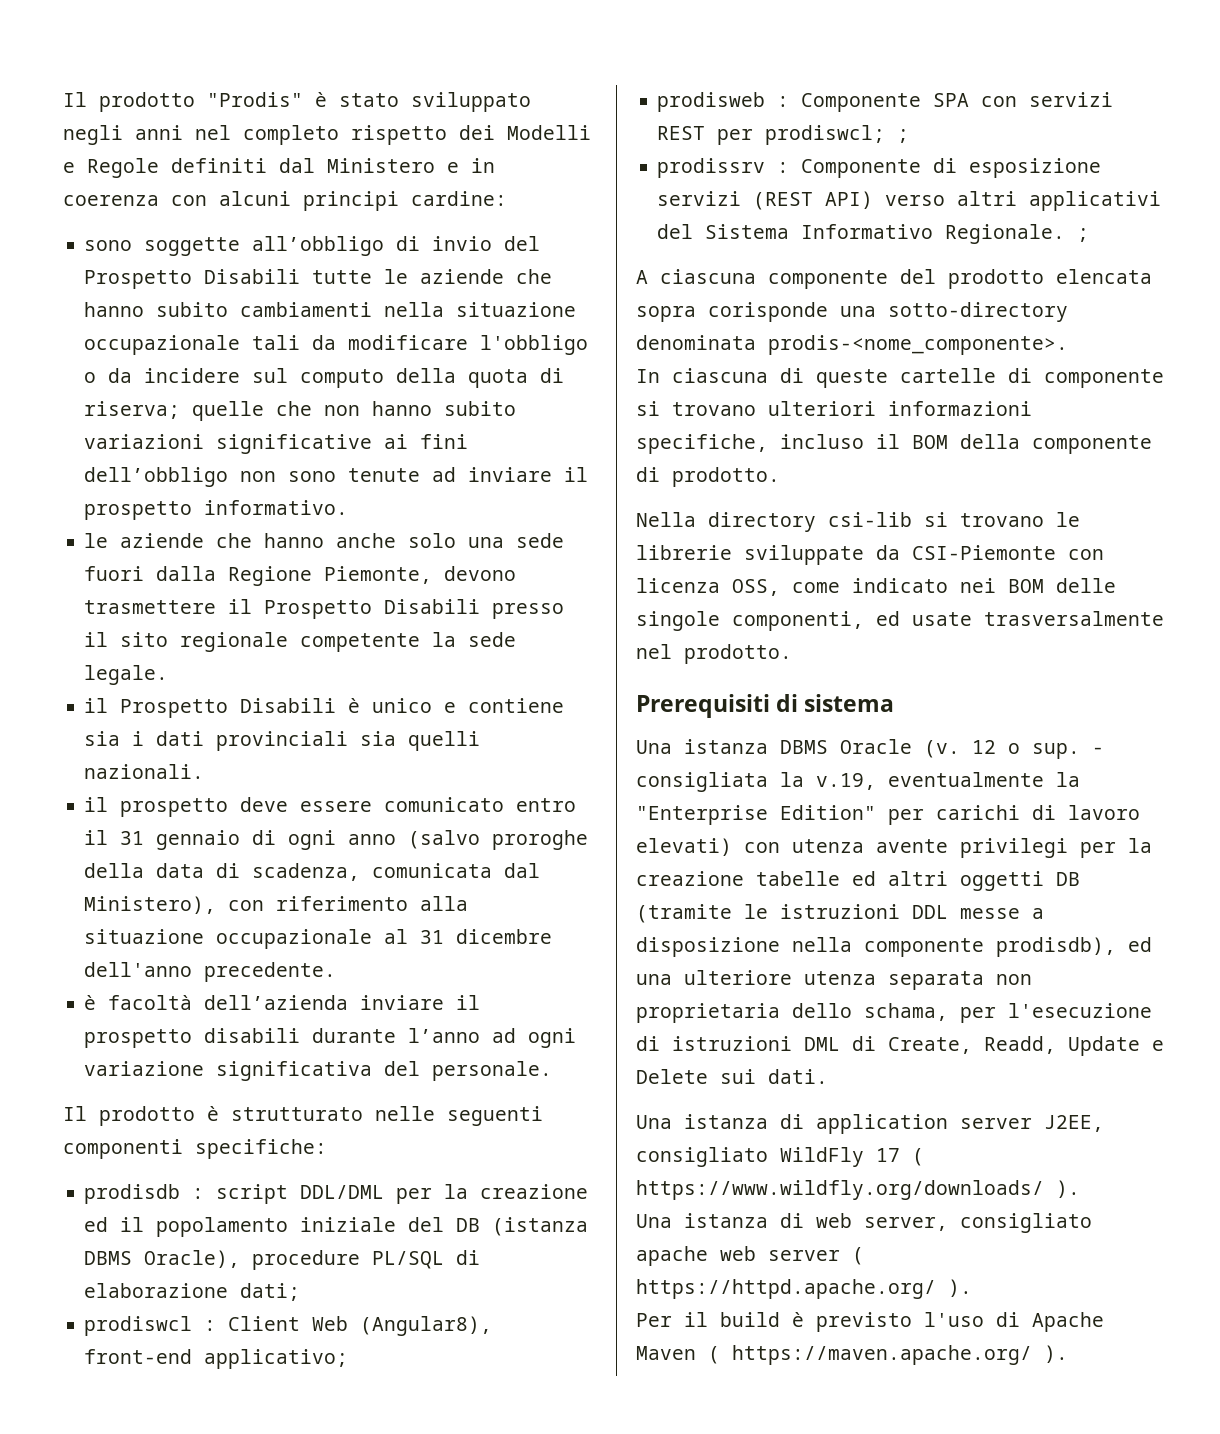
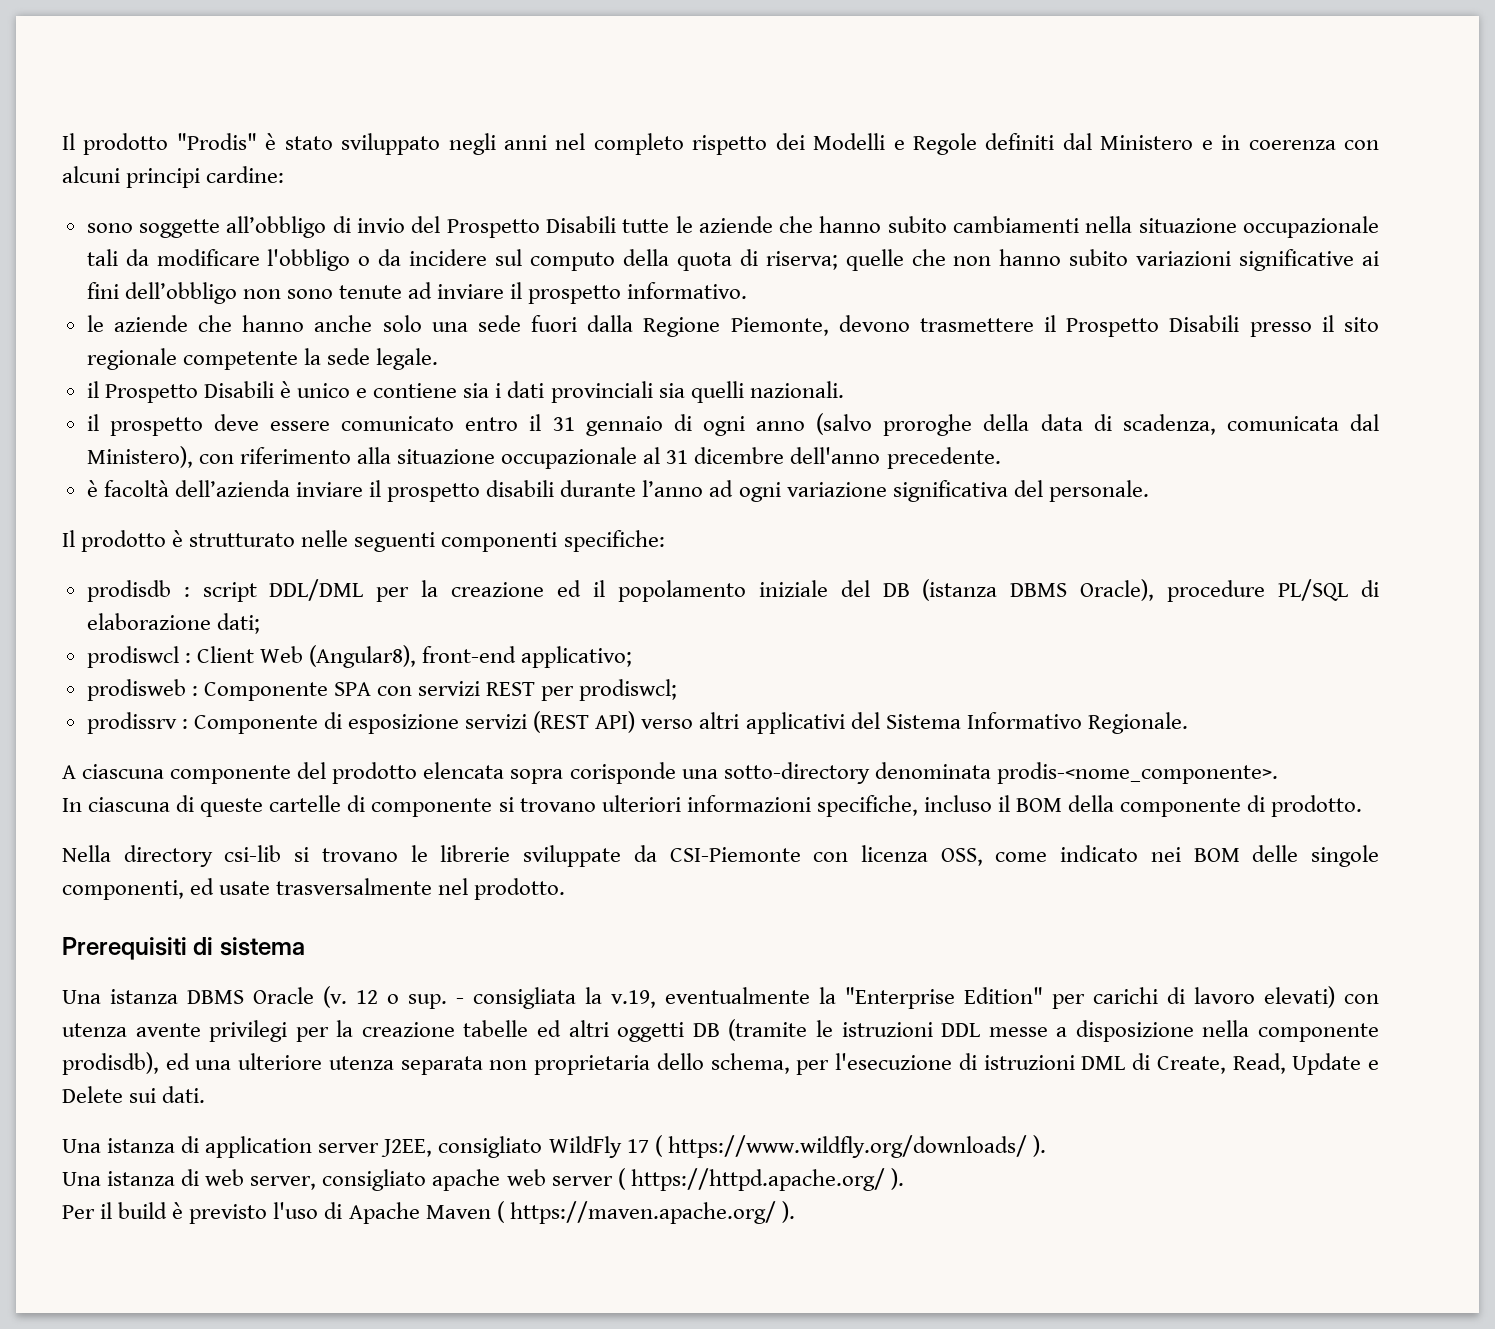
[897,129,910,143] ; -> (678, 690) none
[1077,228,1090,242] ; -> (1188, 723) none
[864,1003,948,1021] schama, -> [710,1053,790,1074] schema,
[984,1036,1056,1054] Readd, -> [1232,1053,1286,1074] Read,

